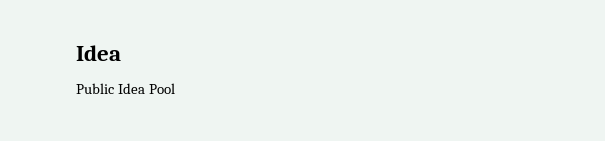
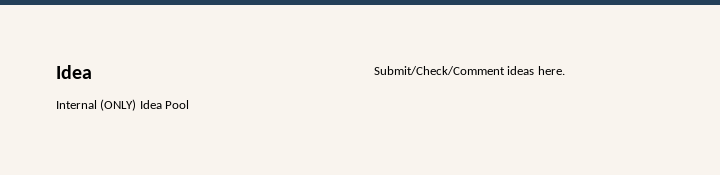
[76,83,114,94] Public -> [56,99,137,111] Internal (ONLY)
(175, 88) none -> [374,66,565,75] // Submit/Check/Comment ideas here.

